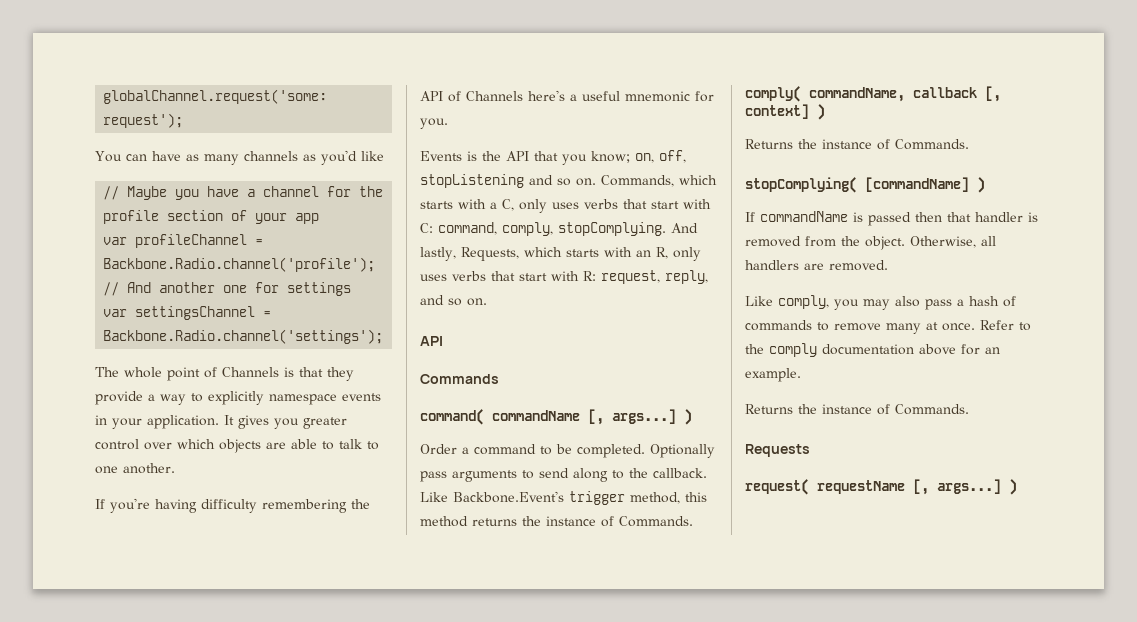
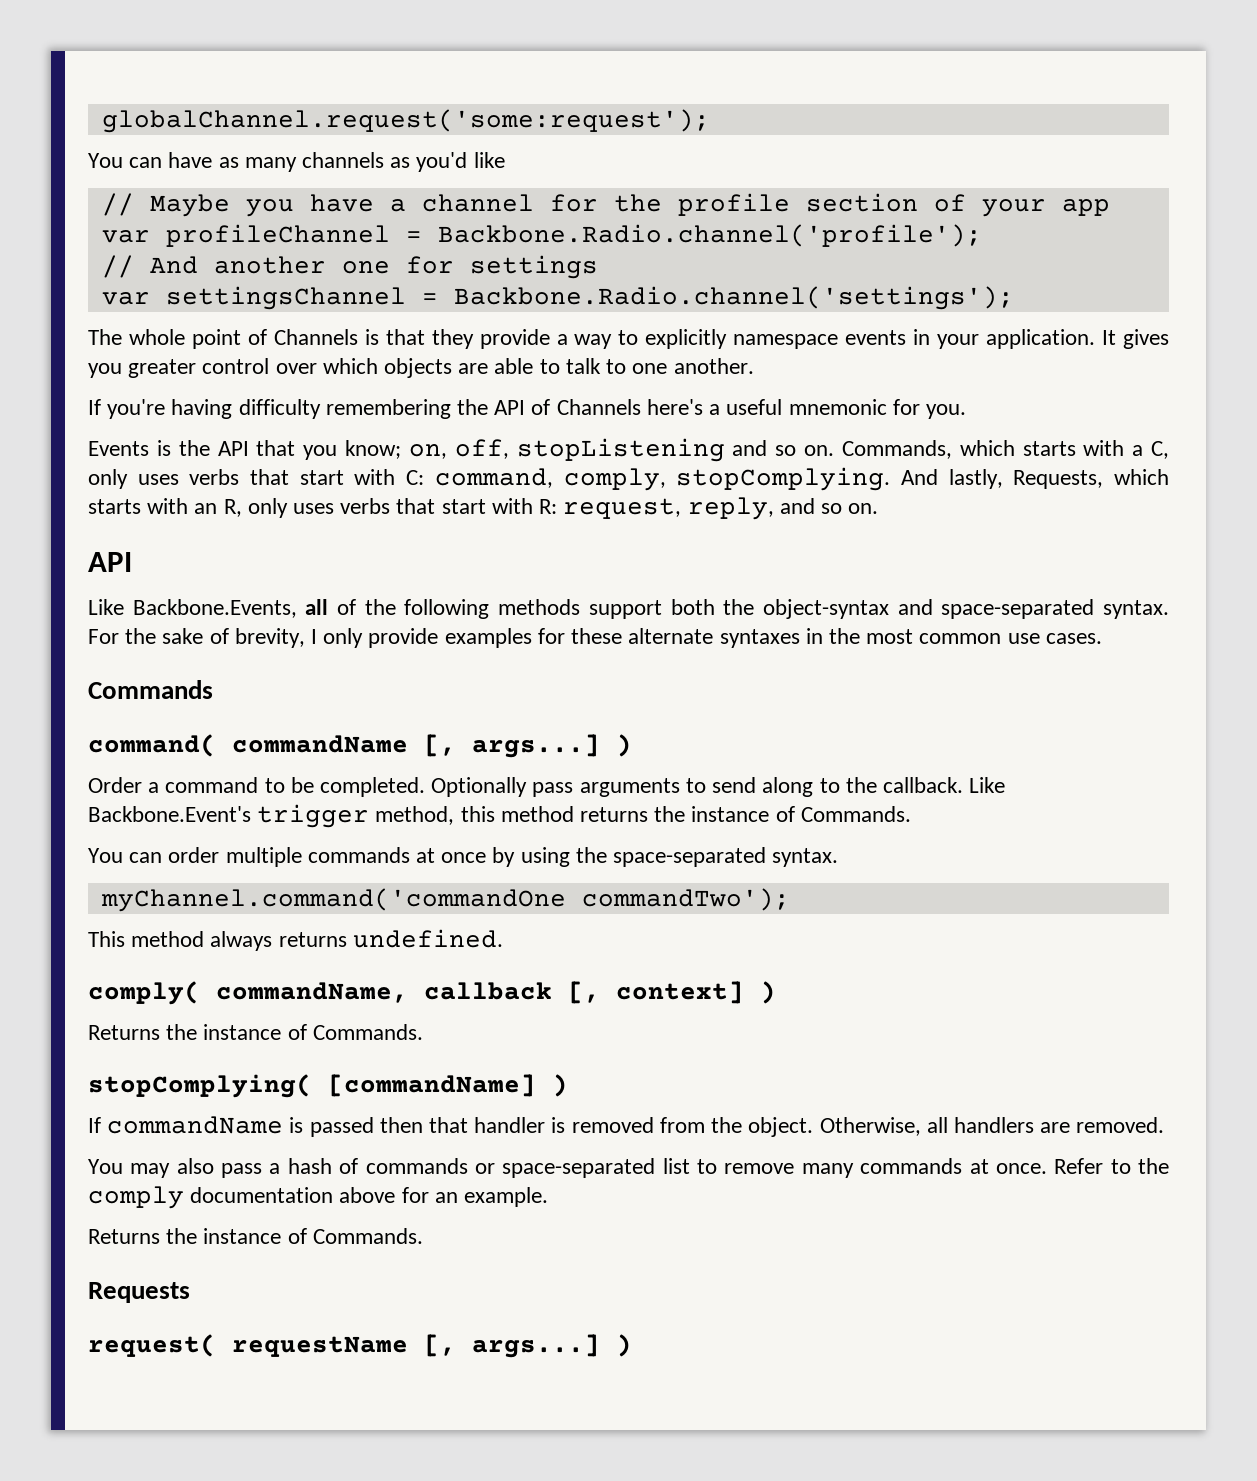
(443, 341) none -> [88,599,1170,619] [88,628,1102,648] // Like Backbone.Events, all of the following methods support both the object-syntax and space-separated syntax. For the sake of brevity, I only provide examples for these alternate syntaxes in the most common use cases.
(693, 521) none -> [88,847,839,867] [100,888,790,912] [88,929,503,951] // You can order multiple commands at once by using the space-separated syntax. // myChannel.command('commandOne commandTwo'); // This method always returns undefined.
[745,295,859,310] Like comply, you -> [88,1159,123,1174] You
(812, 325) none -> [474,1158,690,1178] or space-separated list
(921, 328) none -> [860,1158,963,1174] commands

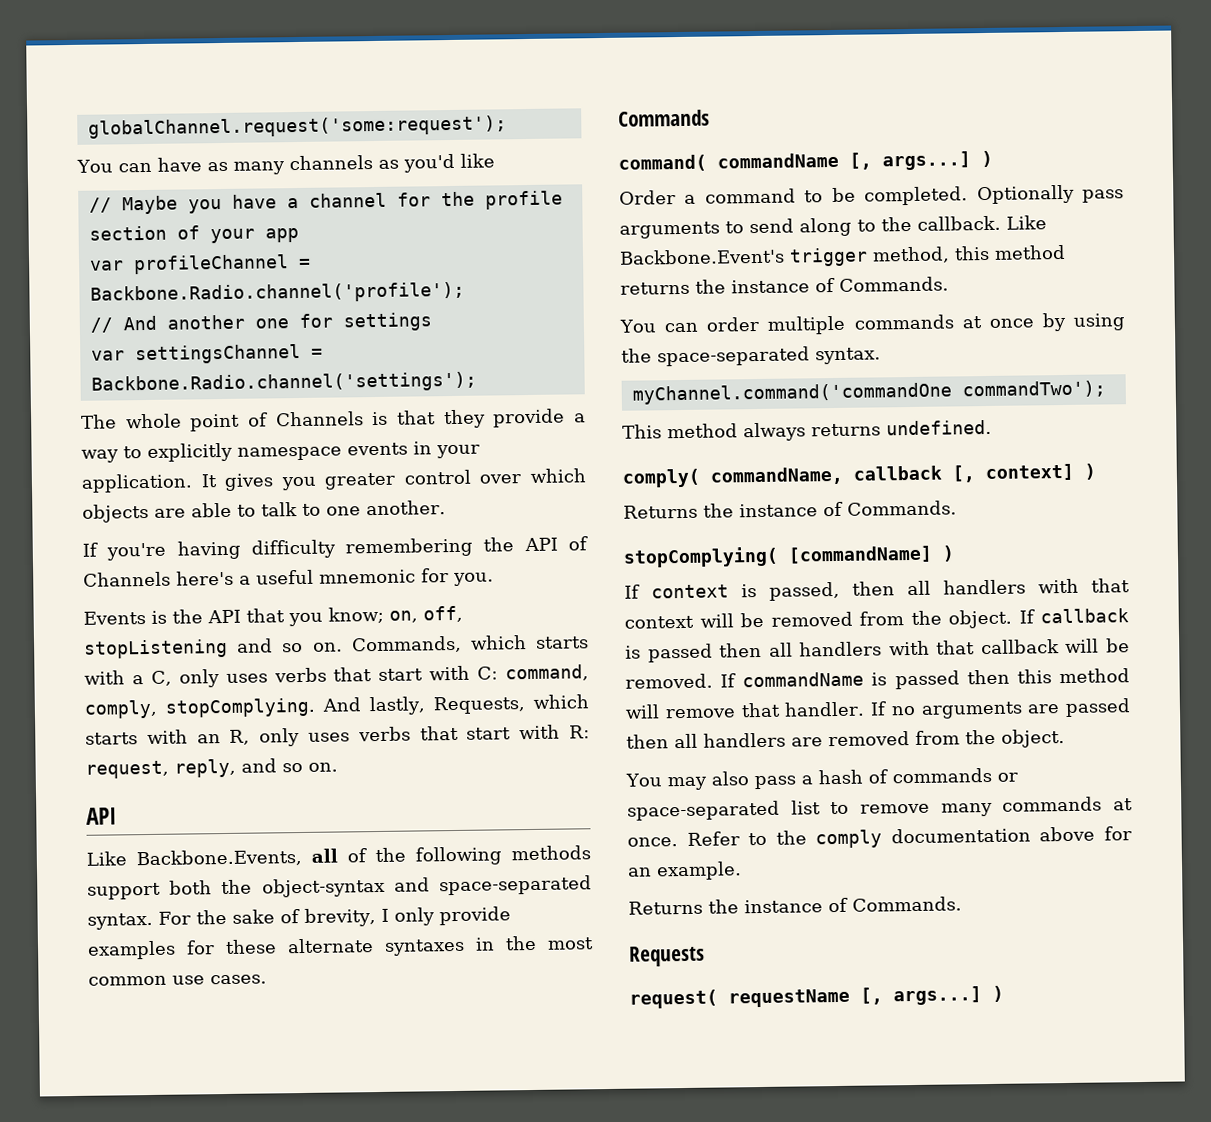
[107,1116,1165,1137] commandName is passed then that handler is removed from the object. Otherwise, all handlers are removed. -> [651,578,1130,601] [624,608,1129,629] [625,638,1130,663] [625,668,1130,690] [625,698,1131,719] [626,729,1065,749] context is passed, then all handlers with that context will be removed from the object. If callback is passed then all handlers with that callback will be removed. If commandName is passed then this method will remove that handler. If no arguments are passed then all handlers are removed from the object.

